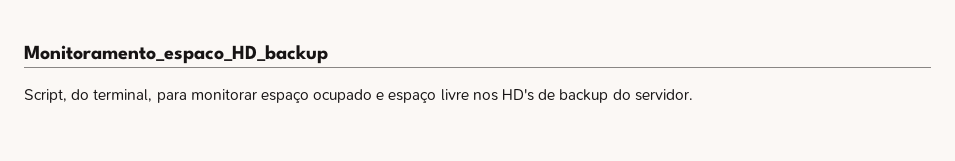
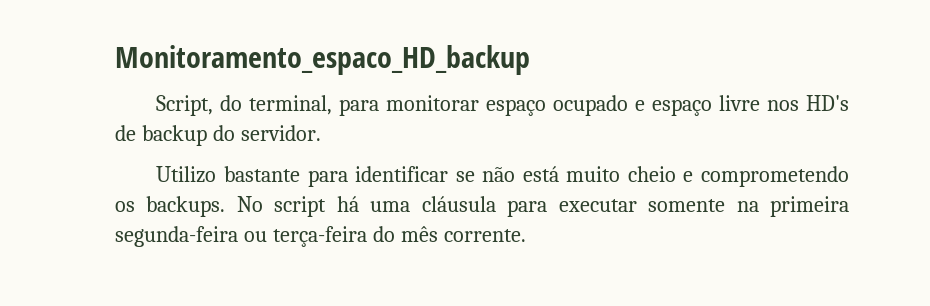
(693, 95) none -> [156,166,849,187] [115,196,849,217] [115,226,526,247] // Utilizo bastante para identificar se não está muito cheio e comprometendo os backups. No script há uma cláusula para executar somente na primeira segunda-feira ou terça-feira do mês corrente.

